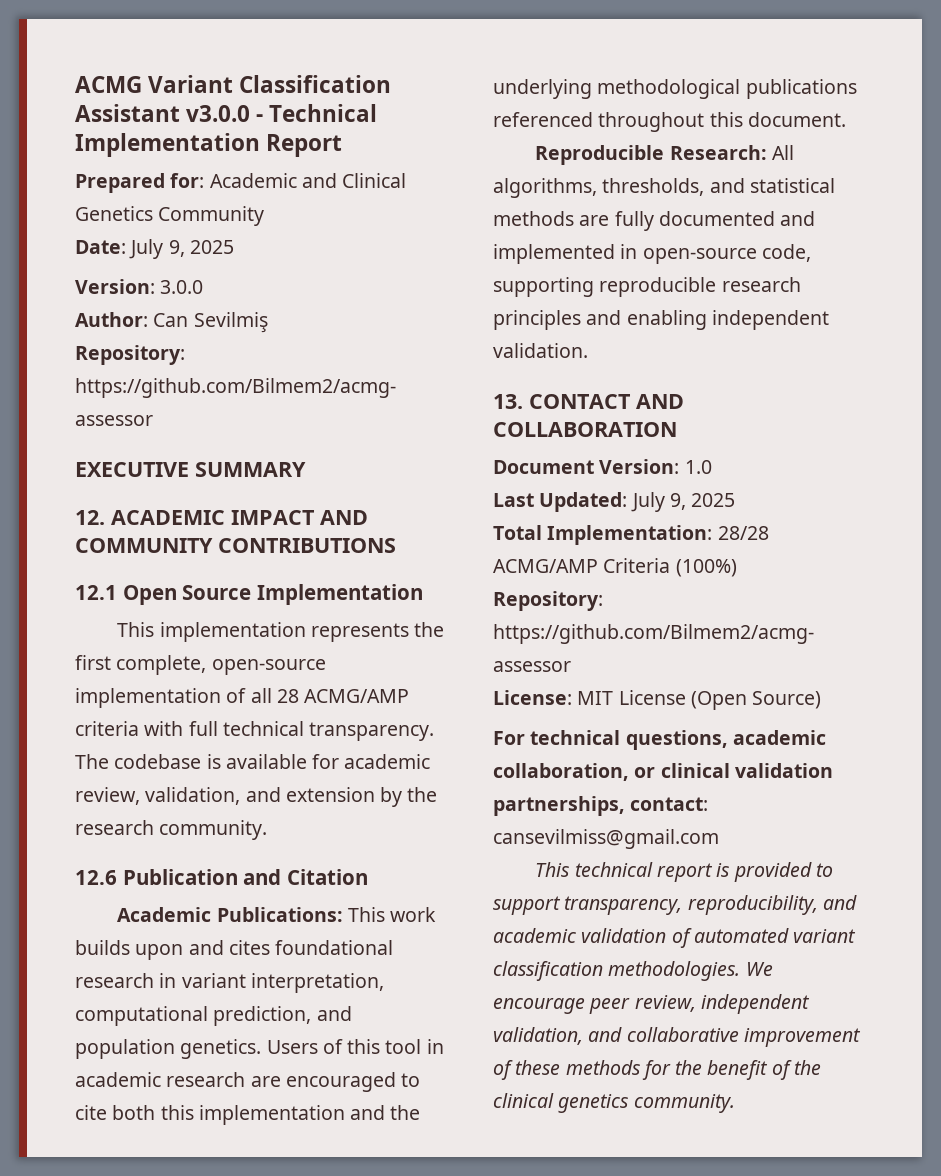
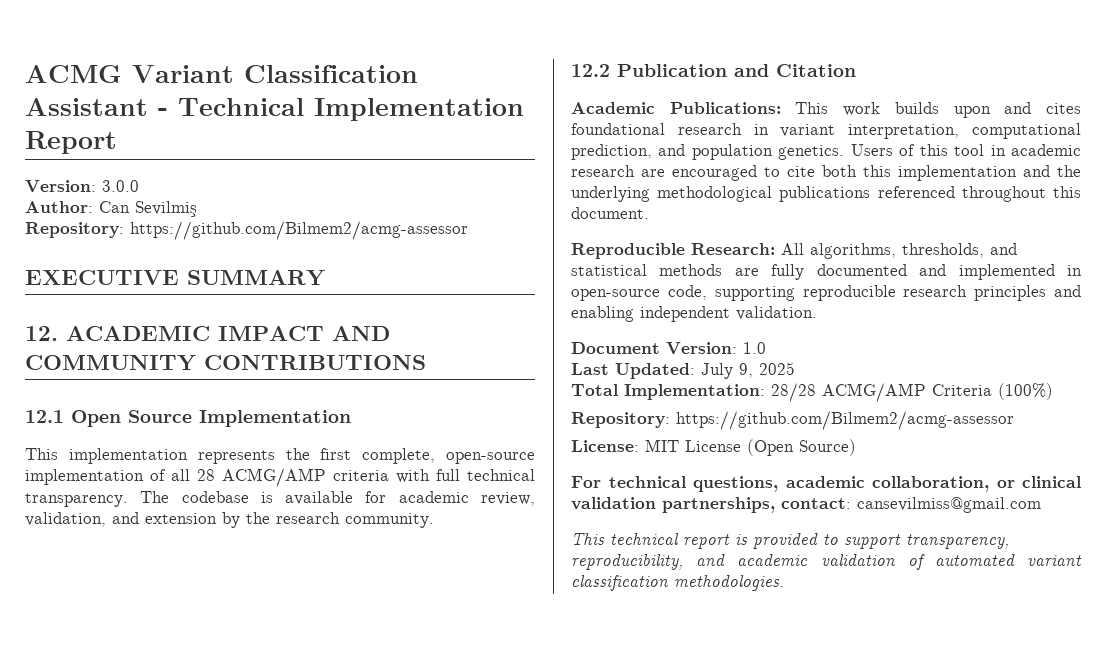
[186,105,251,122] v3.0.0 -> (148, 107) none
[75,173,407,193] [75,206,265,226] [75,239,234,259] // Prepared for: Academic and Clinical Genetics Community // Date: July 9, 2025 -> (117, 142) none
[75,870,117,885] 12.6 -> [571,64,610,77] 12.2
[493,394,684,409] [493,422,677,437] // 13. CONTACT AND COLLABORATION -> (817, 313) none
[745,962,773,976] [493,994,810,1014] [493,1027,861,1047] [493,1060,821,1080] [493,1093,735,1113] We encourage peer review, independent validation, and collaborative improvement of these methods for the benefit of the clinical genetics community. -> (784, 583) none

